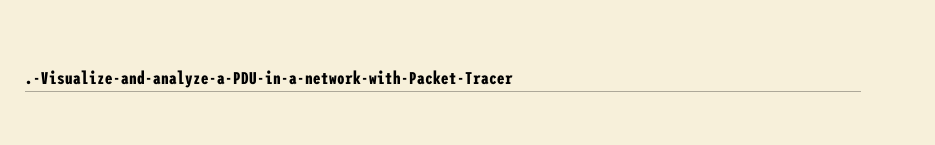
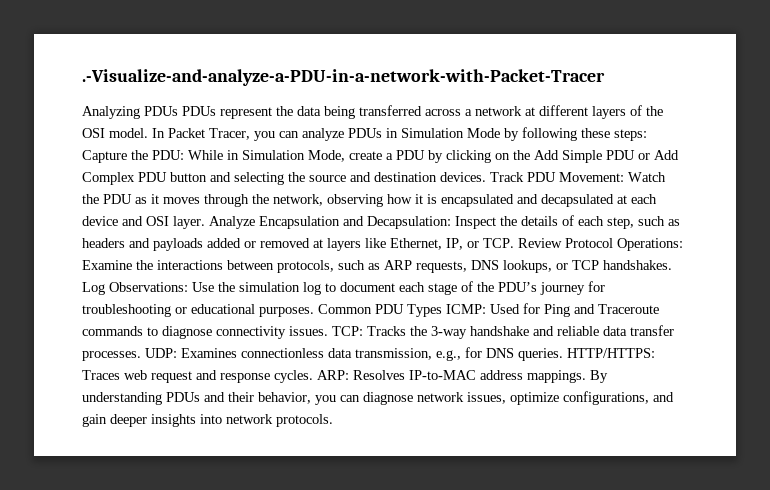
(513, 79) none -> [82,105,663,119] [82,127,647,141] [82,150,679,163] [82,172,666,185] [82,194,657,207] [82,215,680,229] [82,238,683,251] [82,260,672,273] [82,281,605,295] [82,303,659,317] [82,325,674,339] [82,347,655,361] [82,370,608,383] [82,391,674,405] [82,414,333,427] // Analyzing PDUs PDUs represent the data being transferred across a network at different layers of the OSI model. In Packet Tracer, you can analyze PDUs in Simulation Mode by following these steps: Capture the PDU: While in Simulation Mode, create a PDU by clicking on the Add Simple PDU or Add Complex PDU button and selecting the source and destination devices. Track PDU Movement: Watch the PDU as it moves through the network, observing how it is encapsulated and decapsulated at each device and OSI layer. Analyze Encapsulation and Decapsulation: Inspect the details of each step, such as headers and payloads added or removed at layers like Ethernet, IP, or TCP. Review Protocol Operations: Examine the interactions between protocols, such as ARP requests, DNS lookups, or TCP handshakes. Log Observations: Use the simulation log to document each stage of the PDU’s journey for troubleshooting or educational purposes. Common PDU Types ICMP: Used for Ping and Traceroute commands to diagnose connectivity issues. TCP: Tracks the 3-way handshake and reliable data transfer processes. UDP: Examines connectionless data transmission, e.g., for DNS queries. HTTP/HTTPS: Traces web request and response cycles. ARP: Resolves IP-to-MAC address mappings. By understanding PDUs and their behavior, you can diagnose network issues, optimize configurations, and gain deeper insights into network protocols.

